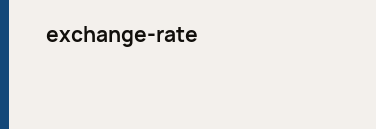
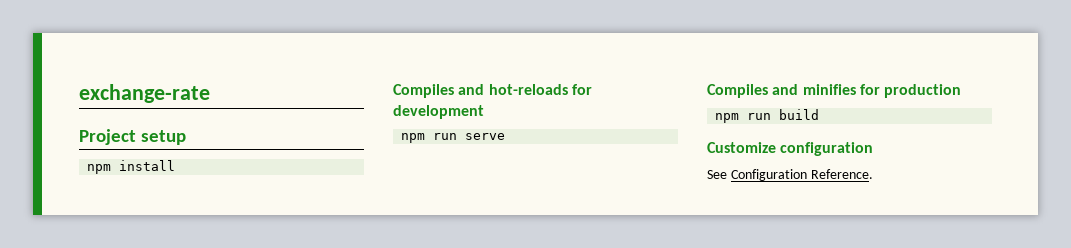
(198, 36) none -> [79,129,187,145] [87,160,176,174] [393,84,592,98] [393,105,484,119] [401,133,506,143] [707,84,962,98] [715,109,820,123] [707,142,874,156] [707,169,873,181] // Project setup // npm install // Compiles and hot-reloads for development // npm run serve // Compiles and minifies for production // npm run build // Customize configuration // See Configuration Reference.

